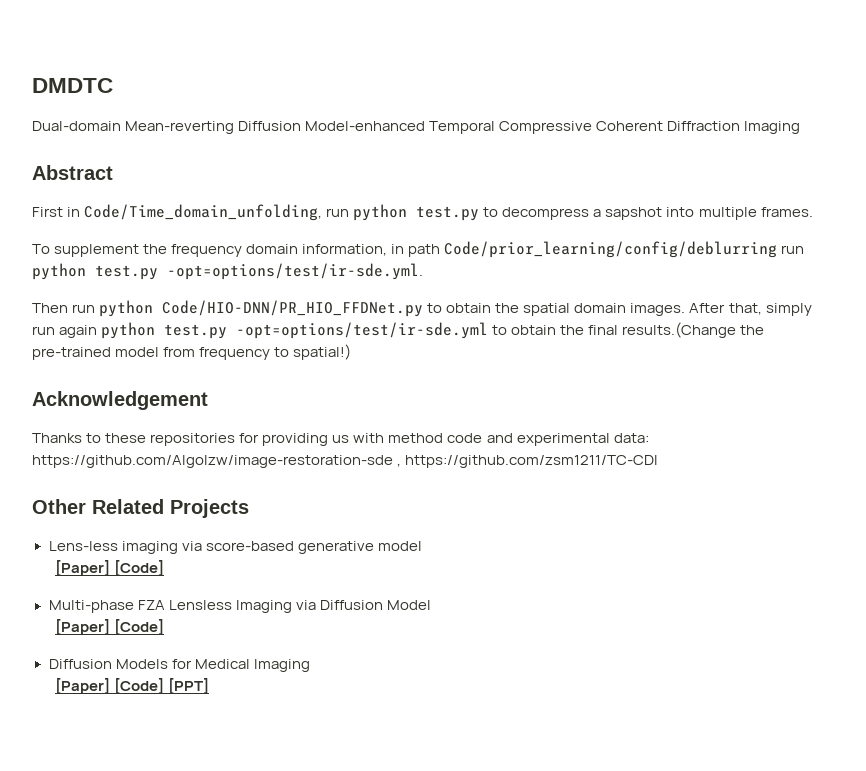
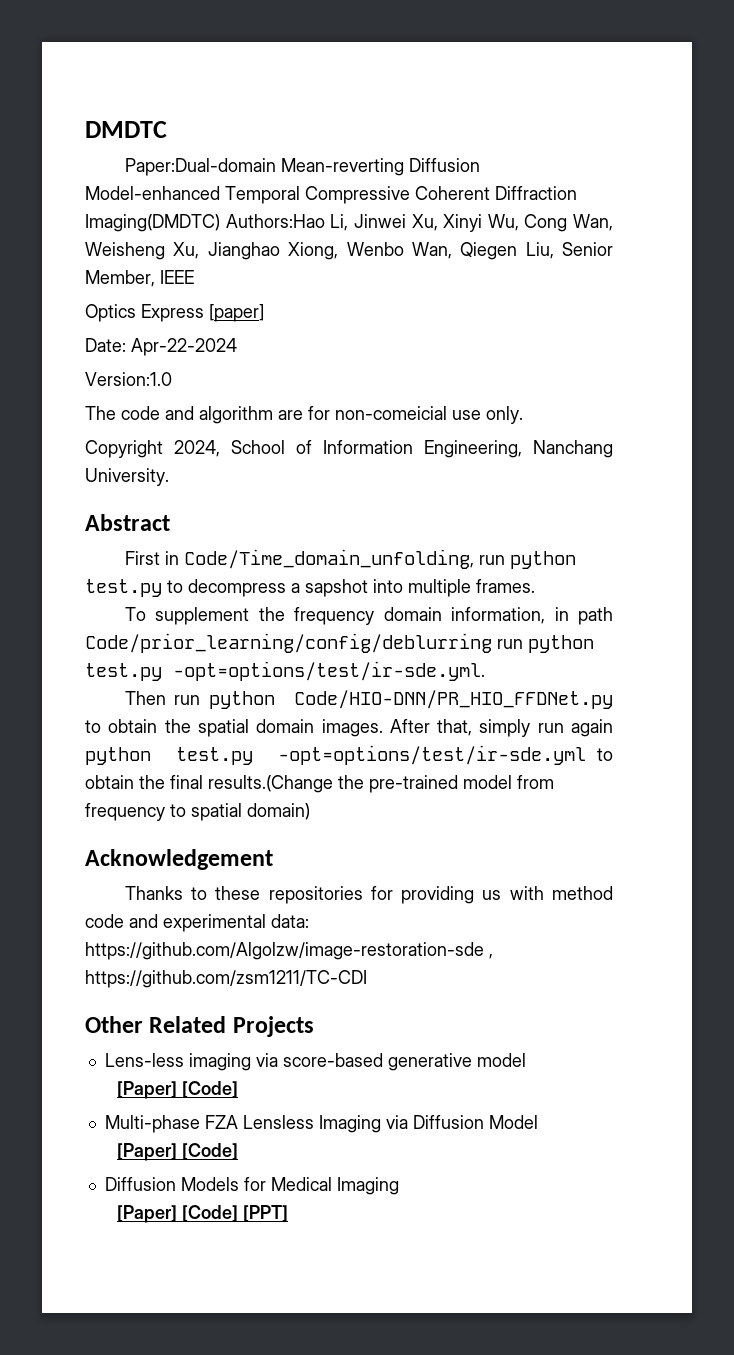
[32,121,121,131] Dual-domain -> [124,158,276,176] Paper:Dual-domain
[744,121,801,134] Imaging -> [85,214,613,232] [85,242,613,260] [85,270,194,287] [85,304,264,322] [85,338,237,356] [85,372,172,386] [85,406,523,424] [85,440,613,458] [85,468,169,486] Imaging(DMDTC) Authors:Hao Li, Jinwei Xu, Xinyi Wu, Cong Wan, Weisheng Xu, Jianghao Xiong, Wenbo Wan, Qiegen Liu, Senior Member, IEEE // Optics Express [paper] // Date: Apr-22-2024 // Version:1.0 // The code and algorithm are for non-comeicial use only. // Copyright 2024, School of Information Engineering, Nanchang University.
[293,344,352,360] spatial!) -> [191,803,310,821] spatial domain)

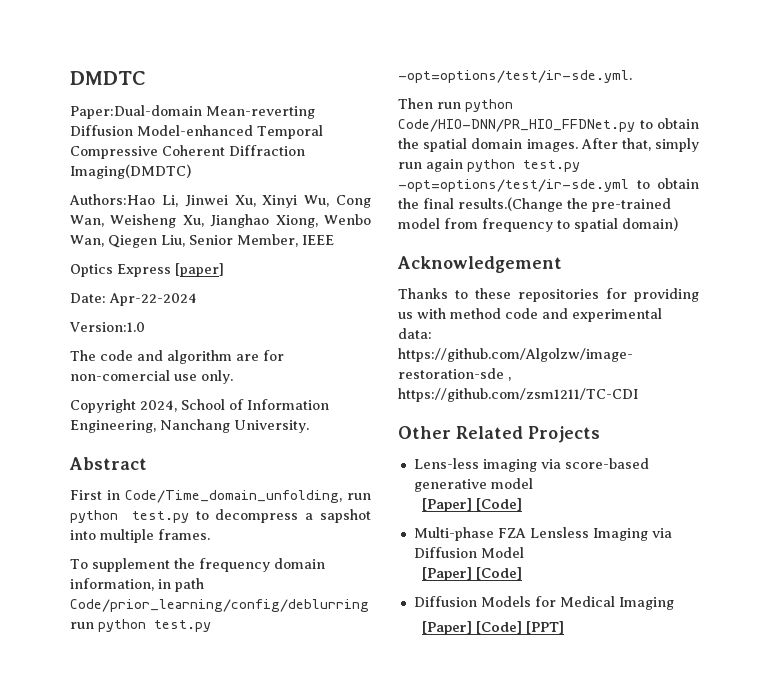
(220, 223) none -> (191, 171) //
[335,406,447,420] non-comeicial -> [70,370,170,381] non-comercial

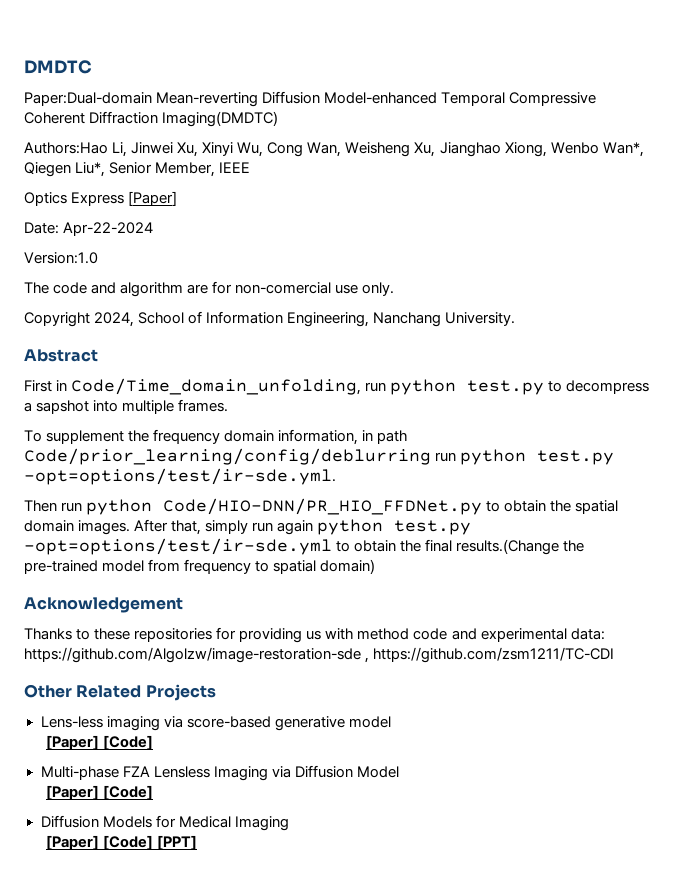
[70,235,185,248] Wan, Qiegen Liu, -> [602,142,644,157] [24,162,106,177] Wan*, Qiegen Liu*,
[175,263,224,277] [paper] -> [128,191,178,206] [Paper]

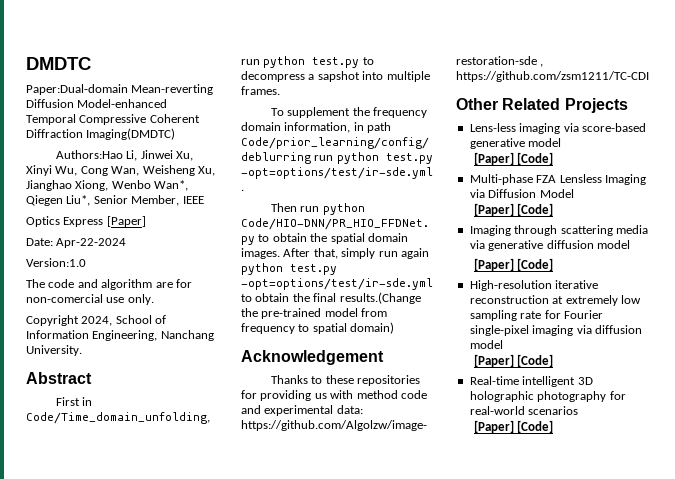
[40,815,289,831] [46,835,198,850] Diffusion Models for Medical Imaging // [Paper] [Code] [PPT] -> [469,225,648,236] [469,240,630,251] [473,258,554,271] [469,280,599,291] [469,295,641,306] [469,310,603,321] [469,325,642,336] [469,340,503,349] [473,354,554,367] [469,376,593,387] [469,391,626,402] [469,406,579,415] [473,420,554,433] Imaging through scattering media via generative diffusion model // [Paper] [Code] // High-resolution iterative reconstruction at extremely low sampling rate for Fourier single-pixel imaging via diffusion model // [Paper] [Code] // Real-time intelligent 3D holographic photography for real-world scenarios // [Paper] [Code]

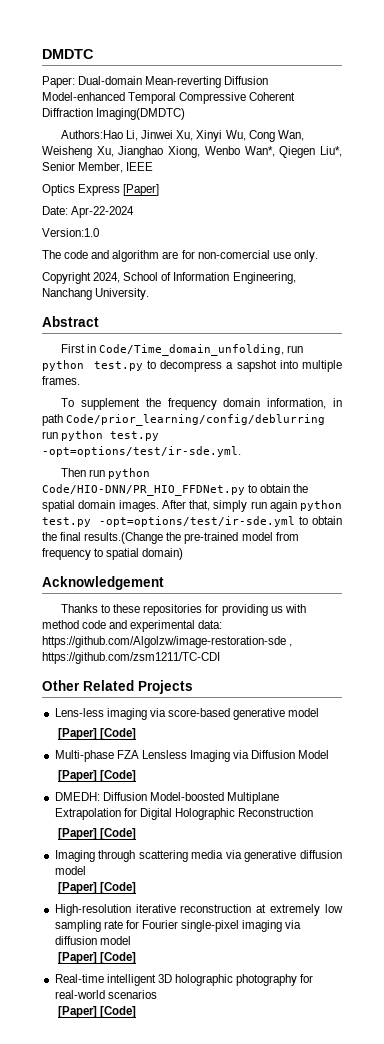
[26,84,128,95] Paper:Dual-domain -> [42,76,143,88] Paper: Dual-domain
(554, 209) none -> [54,792,279,804] [54,808,314,820] [58,828,137,840] // DMEDH: Diffusion Model-boosted Multiplane Extrapolation for Digital Holographic Reconstruction // [Paper] [Code]

